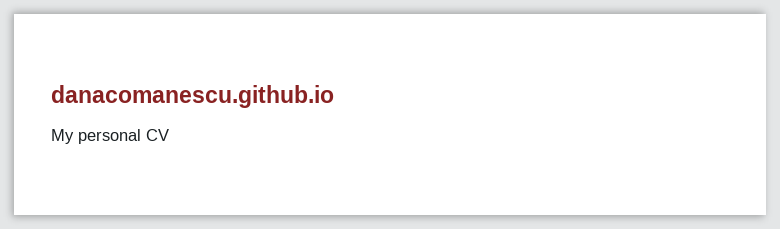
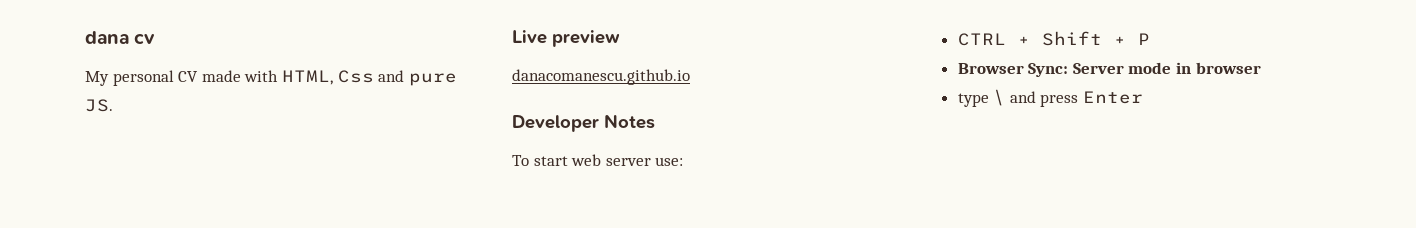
[51,85,334,108] danacomanescu.github.io -> [85,31,156,44] dana cv
(169, 135) none -> [201,70,457,86] [85,99,113,112] [512,30,620,47] [512,69,690,85] [512,114,655,132] [512,154,684,166] [957,31,1150,46] [957,62,1261,77] [957,89,1144,107] made with HTML, Css and pure JS. // Live preview // danacomanescu.github.io // Developer Notes // To start web server use: // CTRL + Shift + P // Browser Sync: Server mode in browser // type \ and press Enter

